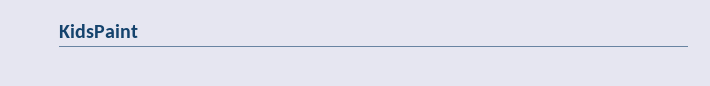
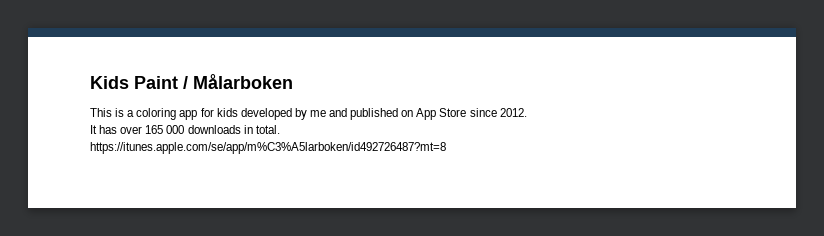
[59,24,138,38] KidsPaint -> [90,74,293,89] [90,108,527,120] [90,125,280,134] [90,142,446,154] Kids Paint / Målarboken // This is a coloring app for kids developed by me and published on App Store since 2012. // It has over 165 000 downloads in total. // https://itunes.apple.com/se/app/m%C3%A5larboken/id492726487?mt=8

